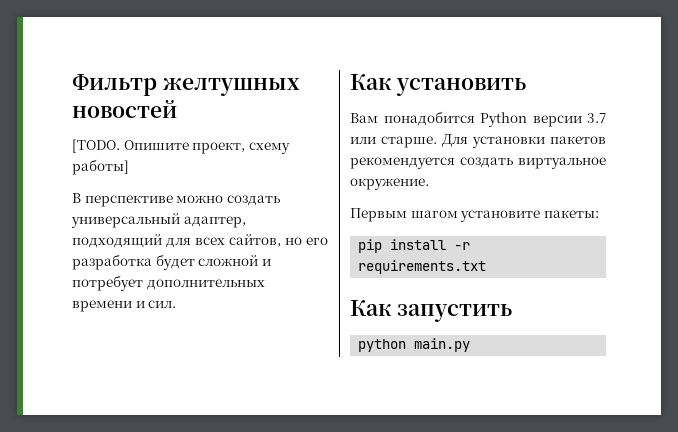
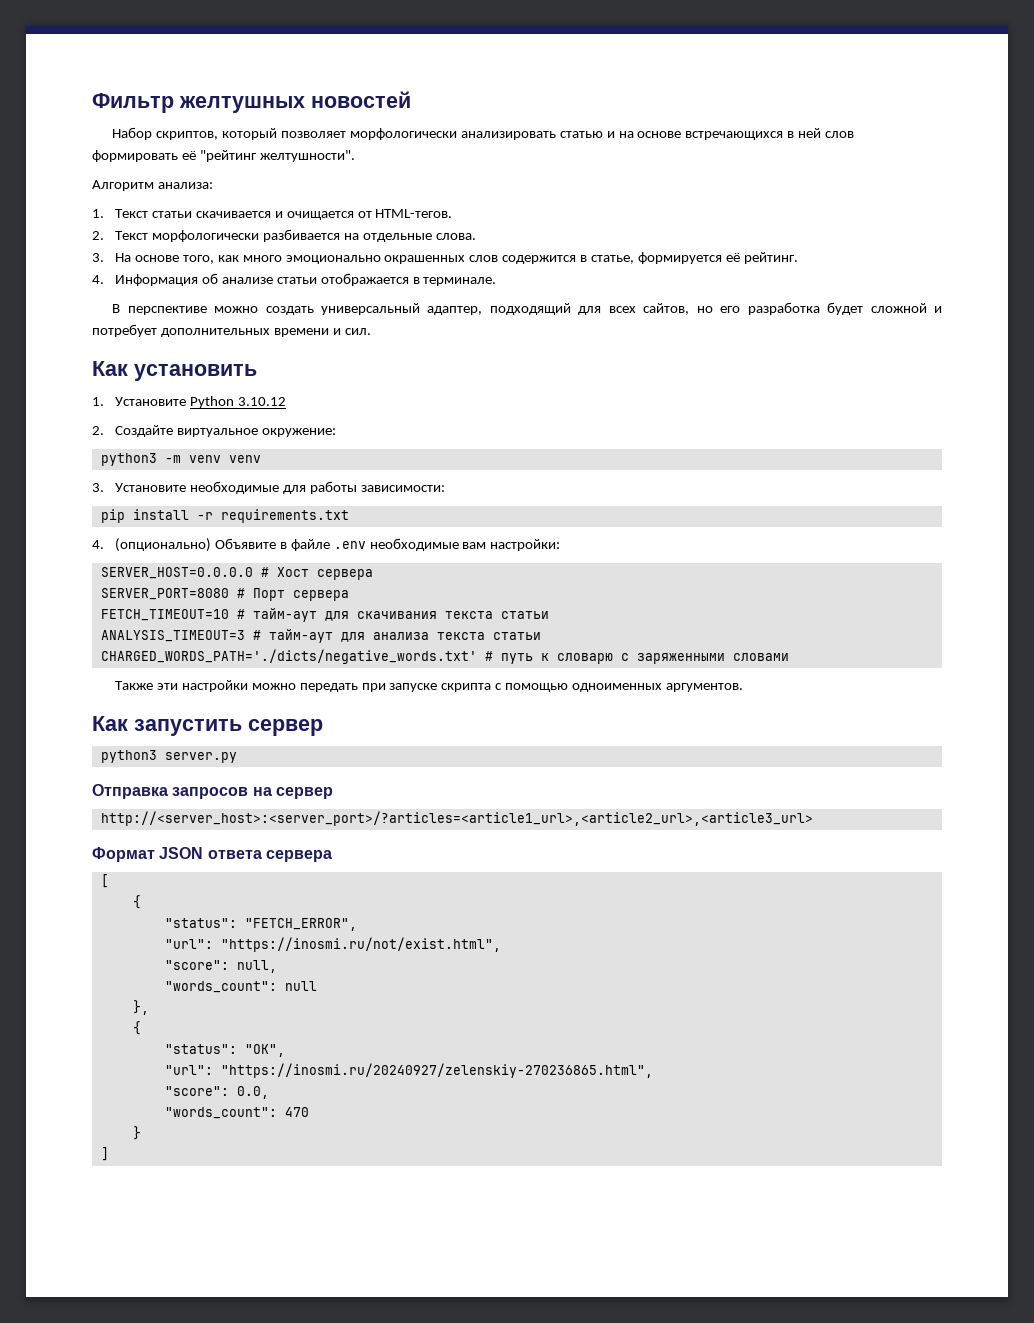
[72,139,290,154] [72,159,129,175] [TODO. Опишите проект, схему работы] -> [112,127,855,140] [92,150,355,162] [92,180,213,191] [92,209,453,220] [92,229,476,242] [92,252,798,264] [92,273,497,286] Набор скриптов, который позволяет морфологически анализировать статью и на основе встречающихся в ней слов формировать её "рейтинг желтушности". // Алгоритм анализа: // 1. Текст статьи скачивается и очищается от HTML-тегов. // 2. Текст морфологически разбивается на отдельные слова. // 3. На основе того, как много эмоционально окрашенных слов содержится в статье, формируется её рейтинг. // 4. Информация об анализе статьи отображается в терминале.
[350,111,606,127] [350,134,606,148] [350,157,606,169] [350,178,429,190] [350,208,599,222] [358,239,471,253] [358,260,487,274] [350,300,512,322] [358,338,471,352] Вам понадобится Python версии 3.7 или старше. Для установки пакетов рекомендуется создать виртуальное окружение. // Первым шагом установите пакеты: // pip install -r requirements.txt // Как запустить // python main.py -> [92,396,286,408] [92,425,336,437] [100,453,261,466] [92,481,445,494] [100,509,349,523] [92,538,561,552] [100,567,373,580] [100,588,349,601] [100,608,549,622] [100,629,541,643] [100,649,789,664] [114,680,744,692] [92,716,323,736] [100,750,237,763] [92,784,333,799] [100,811,813,826] [92,847,332,862] [100,874,109,888] [132,895,141,909] [164,918,357,931] [164,937,501,952] [164,960,277,973] [164,981,317,993] [132,1000,149,1015] [132,1021,141,1035] [164,1044,285,1057] [164,1063,653,1078] [164,1086,269,1099] [164,1107,309,1119] [132,1126,141,1140] [100,1147,109,1161] 1. Установите Python 3.10.12 // 2. Создайте виртуальное окружение: // python3 -m venv venv // 3. Установите необходимые для работы зависимости: // pip install -r requirements.txt // 4. (опционально) Объявите в файле .env необходимые вам настройки: // SERVER_HOST=0.0.0.0 # Хост сервера // SERVER_PORT=8080 # Порт сервера // FETCH_TIMEOUT=10 # тайм-аут для скачивания текста статьи // ANALYSIS_TIMEOUT=3 # тайм-аут для анализа текста статьи // CHARGED_WORDS_PATH='./dicts/negative_words.txt' # путь к словарю с заряженными словами // Также эти настройки можно передать при запуске скрипта с помощью одноименных аргументов. // Как запустить сервер // python3 server.py // Отправка запросов на сервер // http://<server_host>:<server_port>/?articles=<article1_url>,<article2_url>,<article3_url> // Формат JSON ответа сервера // [ // { // "status": "FETCH_ERROR", // "url": "https://inosmi.ru/not/exist.html", // "score": null, // "words_count": null // }, // { // "status": "OK", // "url": "https://inosmi.ru/20240927/zelenskiy-270236865.html", // "score": 0.0, // "words_count": 470 // } // ]

